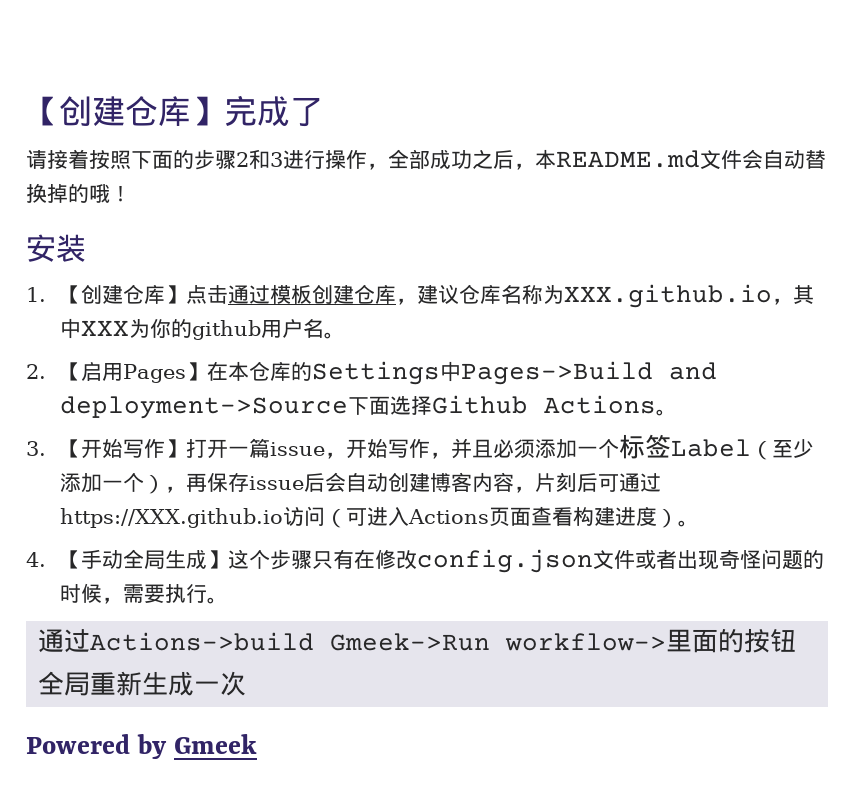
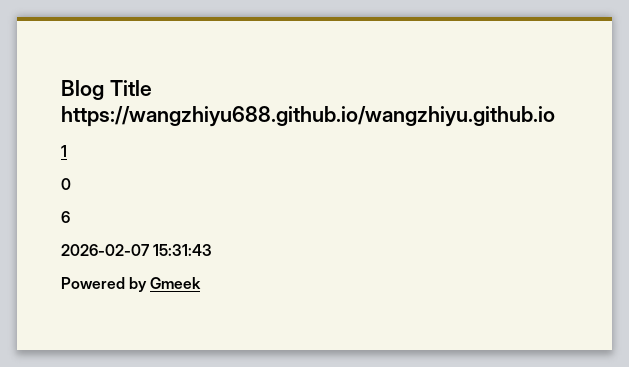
[26,95,323,127] [26,149,826,170] [26,183,131,203] [26,234,86,262] [26,284,815,308] [60,318,346,340] [26,361,718,385] [60,395,678,419] [26,434,815,460] [60,472,662,494] [60,506,700,528] [26,549,825,573] [60,583,229,604] [38,628,797,653] [38,671,247,696] 【创建仓库】完成了 // 请接着按照下面的步骤2和3进行操作，全部成功之后，本README.md文件会自动替换掉的哦！ // 安装 // 1.【创建仓库】点击通过模板创建仓库，建议仓库名称为XXX.github.io，其中XXX为你的github用户名。 // 2.【启用Pages】在本仓库的Settings中Pages->Build and deployment->Source下面选择Github Actions。 // 3.【开始写作】打开一篇issue，开始写作，并且必须添加一个标签Label（至少添加一个），再保存issue后会自动创建博客内容，片刻后可通过https://XXX.github.io访问（可进入Actions页面查看构建进度）。 // 4.【手动全局生成】这个步骤只有在修改config.json文件或者出现奇怪问题的时候，需要执行。 // 通过Actions->build Gmeek->Run workflow->里面的按钮全局重新生成一次 -> [61,80,152,100] [61,106,555,127] [61,145,67,157] [61,178,71,190] [61,211,70,223] [61,244,213,256] Blog Title https://wangzhiyu688.github.io/wangzhiyu.github.io // 1 // 0 // 6 // 2026-02-07 15:31:43

